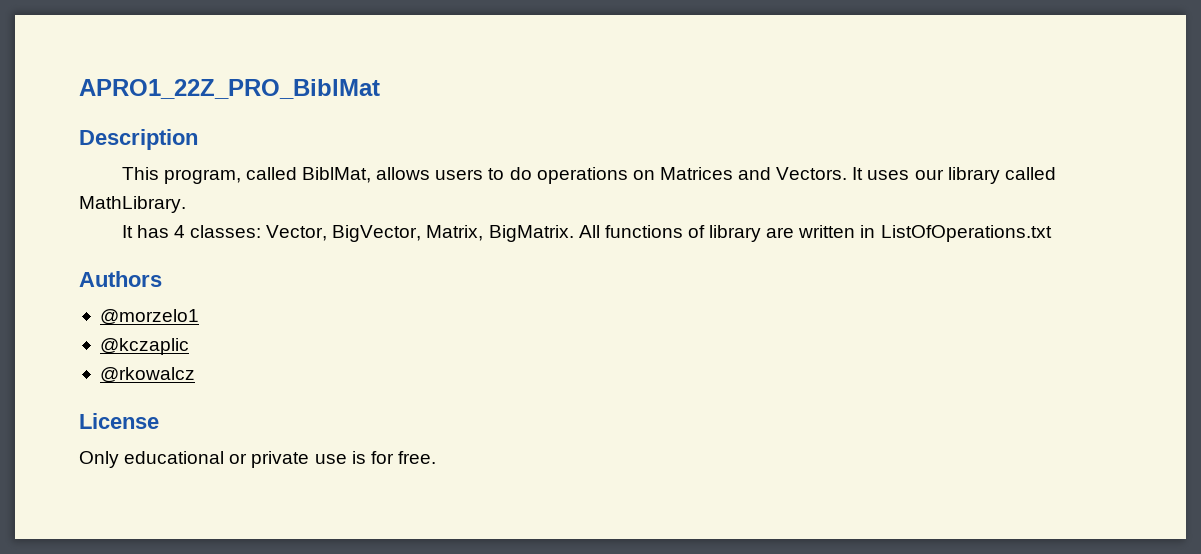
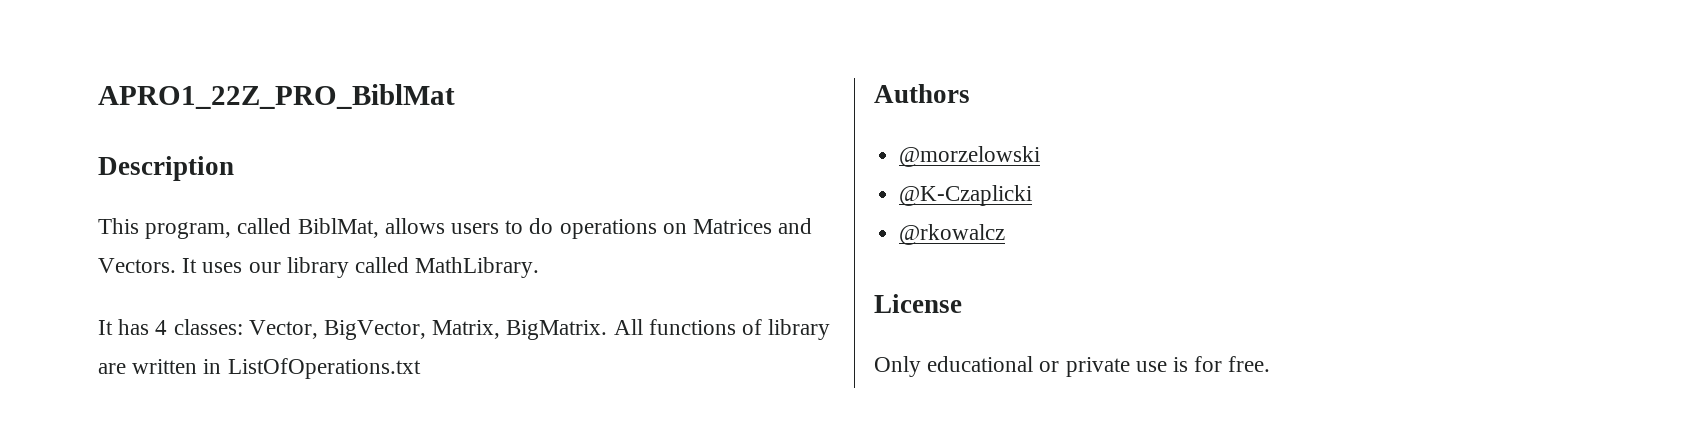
[99,309,199,325] [99,338,189,355] @morzelo1 // @kczaplic -> [899,146,1041,167] [899,185,1033,206] @morzelowski // @K-Czaplicki

